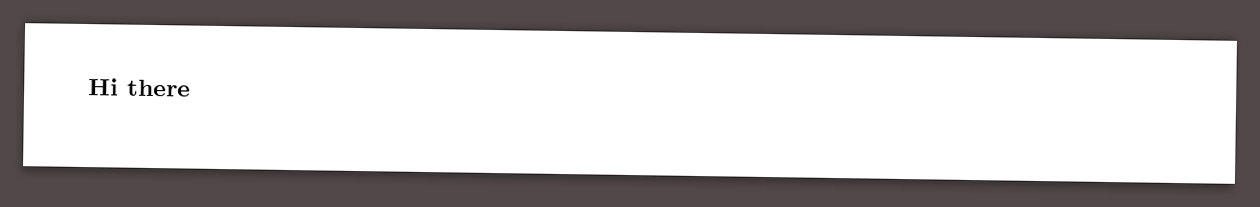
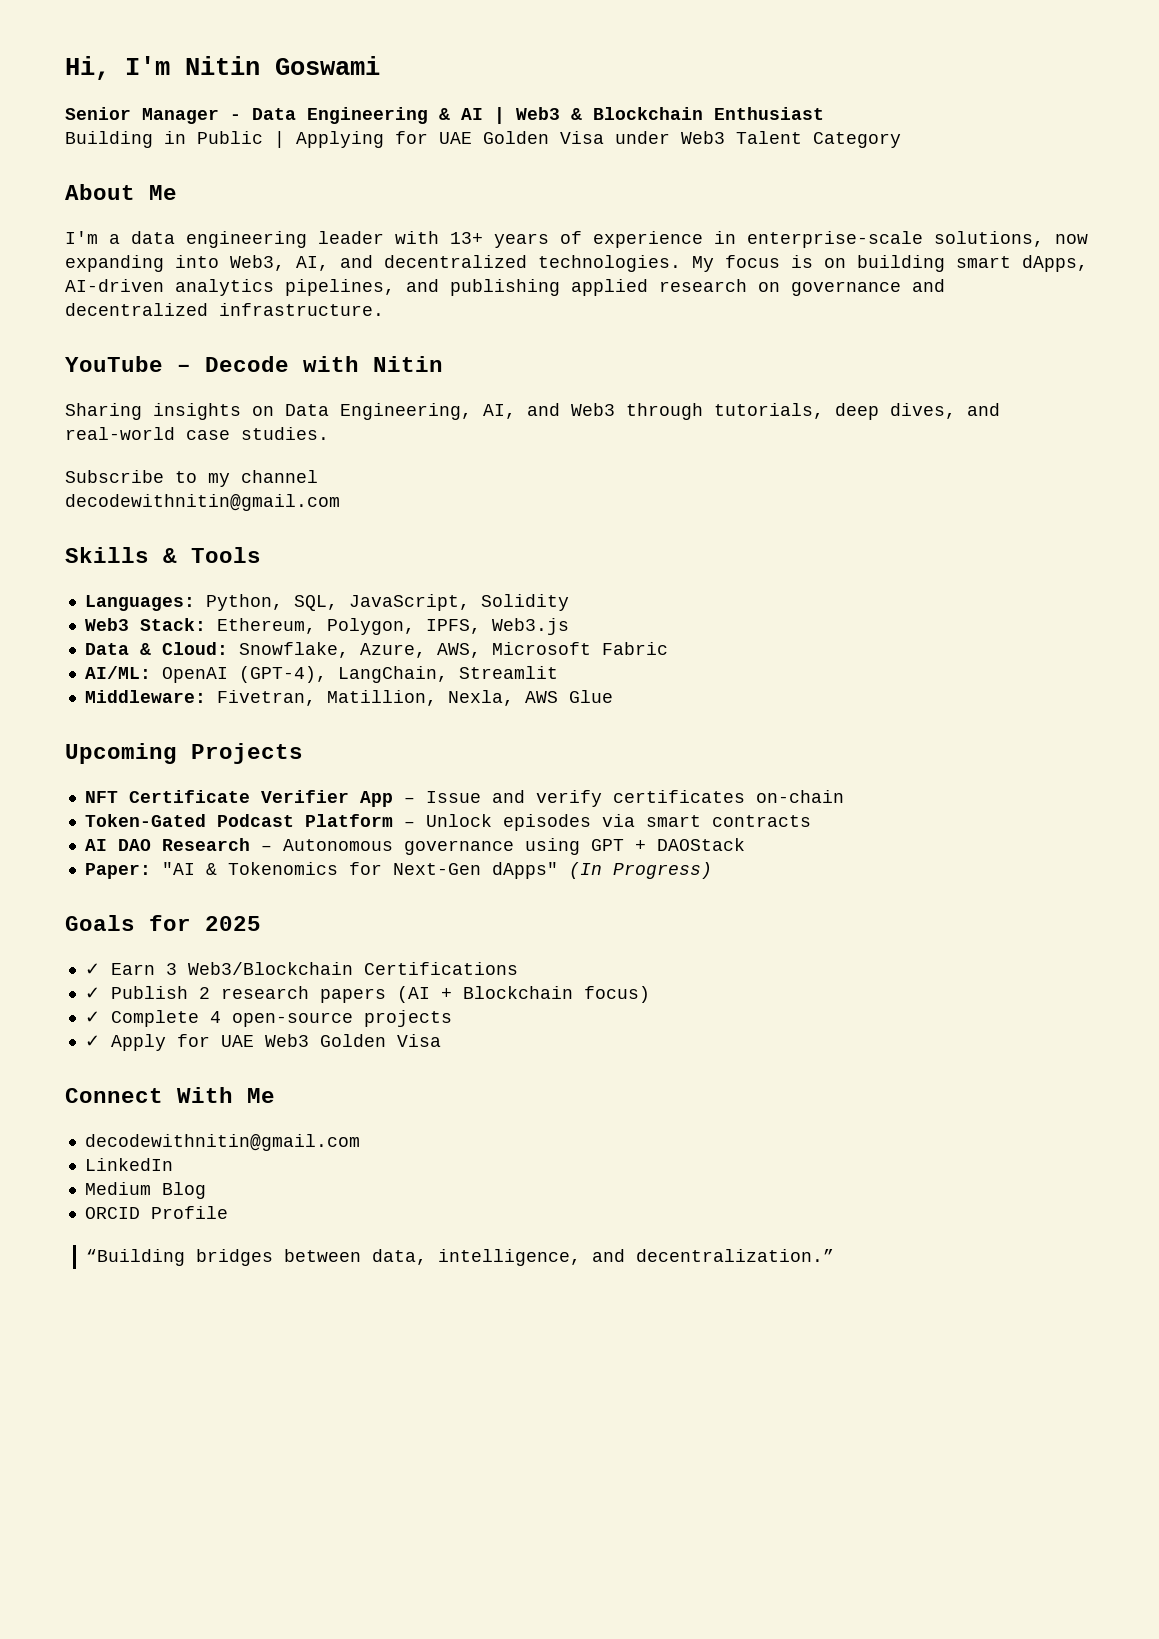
[88,78,191,97] Hi there -> [65,56,380,80] [65,107,824,124] [65,131,901,148] [65,184,177,200] [65,231,1088,248] [65,255,1088,272] [65,279,945,296] [65,303,384,316] [65,356,443,372] [65,403,1000,420] [65,427,329,440] [65,470,318,487] [65,494,340,511] [65,547,261,563] [84,594,569,611] [84,618,569,635] [84,642,668,658] [84,666,558,683] [84,690,613,706] [65,743,303,764] [84,790,844,807] [84,814,811,831] [84,838,745,855] [84,862,712,879] [65,915,261,931] [84,962,518,975] [84,986,650,1003] [84,1010,452,1027] [84,1034,441,1051] [65,1087,275,1103] [84,1134,360,1151] [84,1158,173,1171] [84,1182,206,1199] [84,1206,228,1219] [85,1249,834,1266] Hi, I'm Nitin Goswami // Senior Manager - Data Engineering & AI | Web3 & Blockchain Enthusiast // Building in Public | Applying for UAE Golden Visa under Web3 Talent Category // About Me // I'm a data engineering leader with 13+ years of experience in enterprise-scale solutions, now expanding into Web3, AI, and decentralized technologies. My focus is on building smart dApps, AI-driven analytics pipelines, and publishing applied research on governance and decentralized infrastructure. // YouTube – Decode with Nitin // Sharing insights on Data Engineering, AI, and Web3 through tutorials, deep dives, and real-world case studies. // Subscribe to my channel // decodewithnitin@gmail.com // Skills & Tools // Languages: Python, SQL, JavaScript, Solidity // Web3 Stack: Ethereum, Polygon, IPFS, Web3.js // Data & Cloud: Snowflake, Azure, AWS, Microsoft Fabric // AI/ML: OpenAI (GPT-4), LangChain, Streamlit // Middleware: Fivetran, Matillion, Nexla, AWS Glue // Upcoming Projects // NFT Certificate Verifier App – Issue and verify certificates on-chain // Token-Gated Podcast Platform – Unlock episodes via smart contracts // AI DAO Research – Autonomous governance using GPT + DAOStack // Paper: "AI & Tokenomics for Next-Gen dApps" (In Progress) // Goals for 2025 // ✓ Earn 3 Web3/Blockchain Certifications // ✓ Publish 2 research papers (AI + Blockchain focus) // ✓ Complete 4 open-source projects // ✓ Apply for UAE Web3 Golden Visa // Connect With Me // decodewithnitin@gmail.com // LinkedIn // Medium Blog // ORCID Profile // “Building bridges between data, intelligence, and decentralization.”

